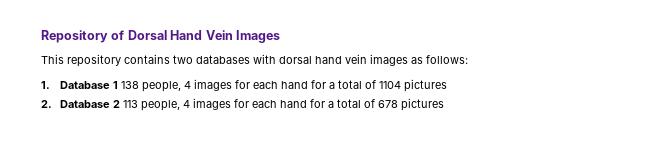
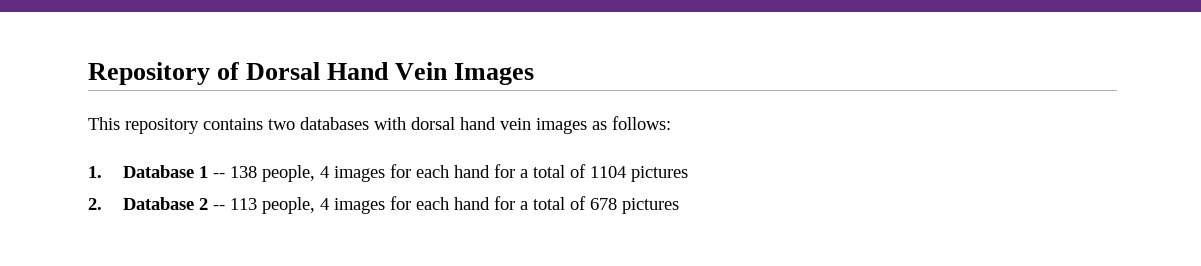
(119, 85) none -> [213,173,226,178] --
(121, 104) none -> [213,205,226,210] --

